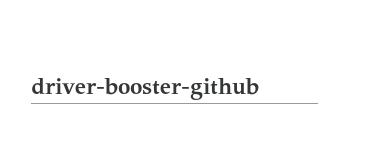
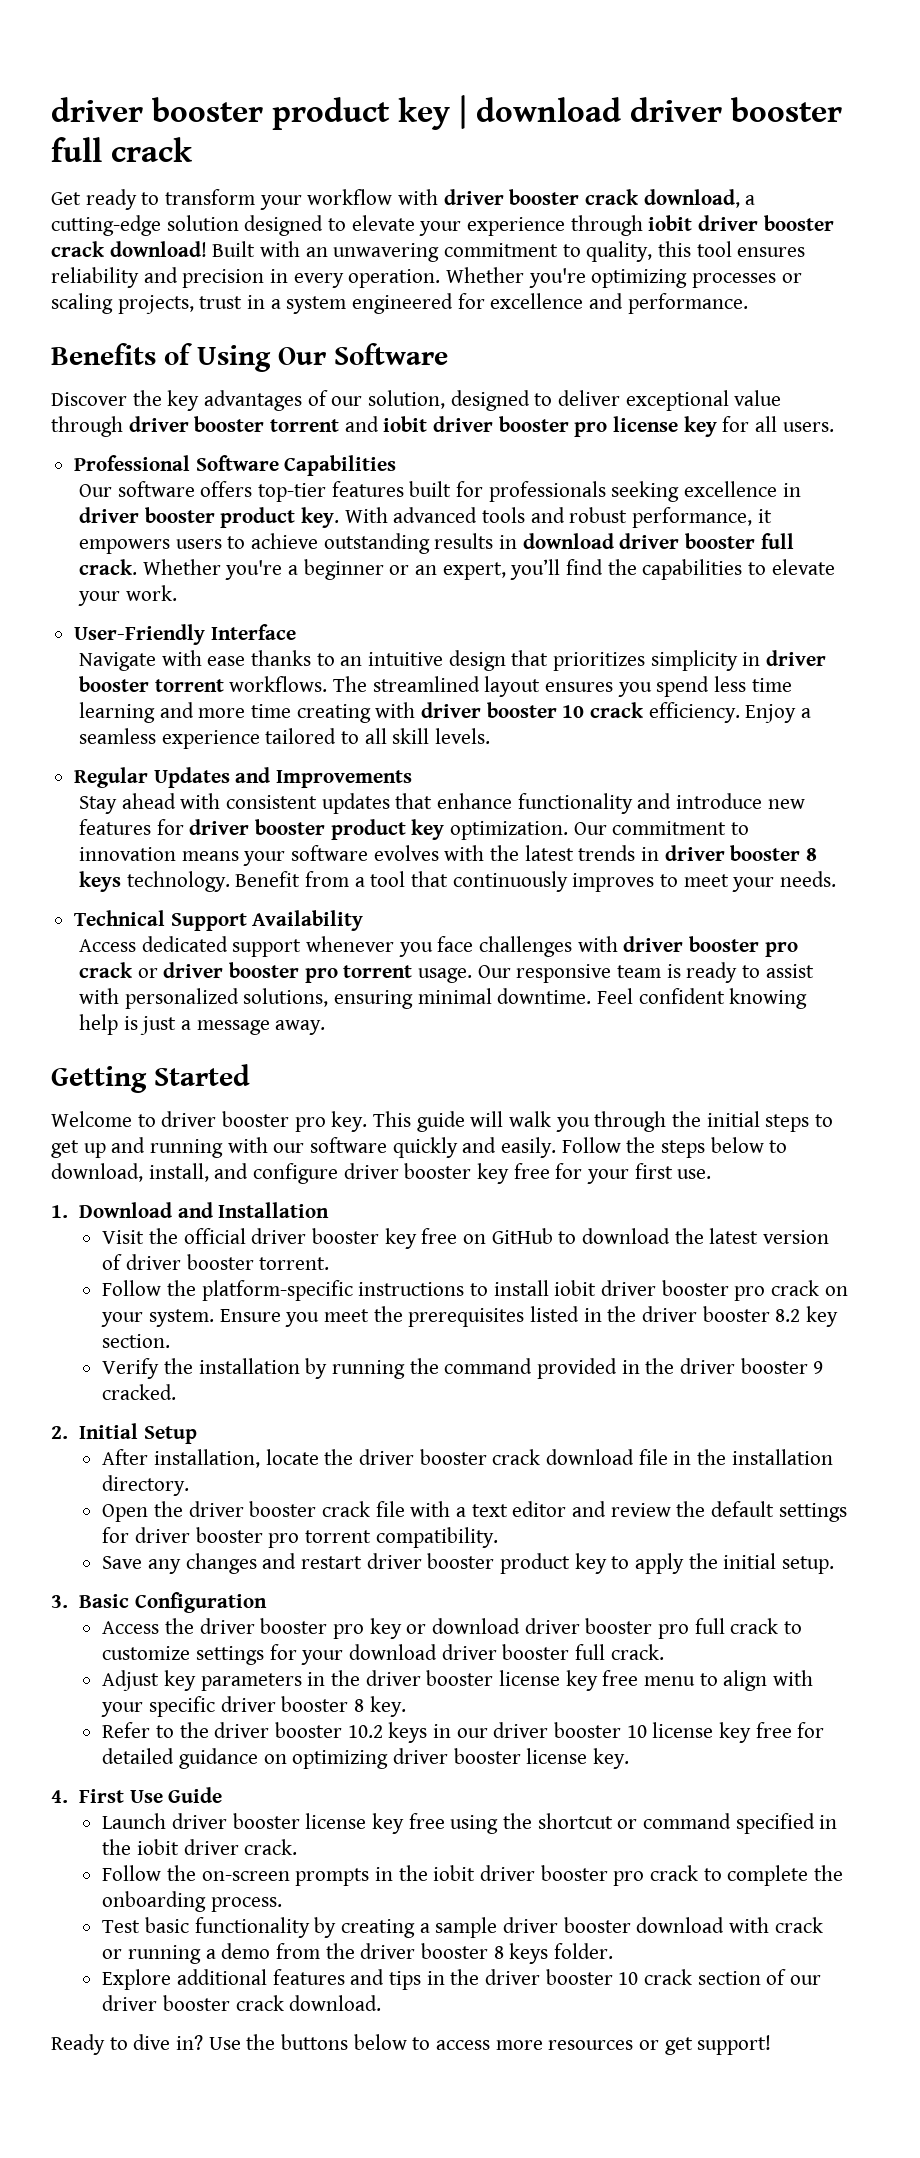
[31,78,259,100] driver-booster-github -> [51,95,842,130] [51,137,192,162] [51,189,756,210] [51,215,834,236] [51,241,806,262] [51,267,802,288] [51,293,748,314] [51,343,448,372] [51,390,782,411] [51,416,834,437] [74,455,397,476] [79,481,801,502] [79,507,772,528] [79,533,794,554] [79,559,835,580] [78,585,177,606] [74,624,296,645] [79,650,827,671] [79,676,792,697] [79,702,812,723] [79,728,491,749] [74,767,413,788] [79,793,805,814] [79,819,750,840] [79,845,818,866] [79,871,837,892] [74,910,364,931] [79,936,798,957] [79,962,814,983] [79,988,808,1009] [79,1014,326,1035] [51,1064,250,1093] [51,1111,834,1132] [51,1137,788,1158] [51,1163,712,1184] [51,1202,330,1218] [102,1228,829,1249] [102,1254,330,1270] [102,1280,848,1301] [101,1306,838,1327] [102,1334,171,1348] [102,1358,824,1379] [102,1384,177,1400] [51,1423,197,1444] [102,1449,833,1468] [102,1475,190,1496] [102,1501,847,1522] [102,1527,498,1548] [102,1553,834,1574] [51,1592,267,1613] [102,1618,802,1639] [102,1644,664,1665] [102,1670,813,1691] [101,1696,406,1717] [102,1722,825,1743] [102,1748,629,1769] [51,1787,223,1803] [102,1813,838,1834] [102,1839,298,1855] [102,1865,843,1886] [102,1891,282,1912] [102,1917,823,1938] [102,1943,613,1964] [102,1969,821,1990] [102,1995,382,2011] [51,2034,772,2055] driver booster product key | download driver booster full crack // Get ready to transform your workflow with driver booster crack download, a cutting-edge solution designed to elevate your experience through iobit driver booster crack download! Built with an unwavering commitment to quality, this tool ensures reliability and precision in every operation. Whether you're optimizing processes or scaling projects, trust in a system engineered for excellence and performance. // Benefits of Using Our Software // Discover the key advantages of our solution, designed to deliver exceptional value through driver booster torrent and iobit driver booster pro license key for all users. // Professional Software Capabilities // Our software offers top-tier features built for professionals seeking excellence in driver booster product key. With advanced tools and robust performance, it empowers users to achieve outstanding results in download driver booster full crack. Whether you're a beginner or an expert, you’ll find the capabilities to elevate your work. // User-Friendly Interface // Navigate with ease thanks to an intuitive design that prioritizes simplicity in driver booster torrent workflows. The streamlined layout ensures you spend less time learning and more time creating with driver booster 10 crack efficiency. Enjoy a seamless experience tailored to all skill levels. // Regular Updates and Improvements // Stay ahead with consistent updates that enhance functionality and introduce new features for driver booster product key optimization. Our commitment to innovation means your software evolves with the latest trends in driver booster 8 keys technology. Benefit from a tool that continuously improves to meet your needs. // Technical Support Availability // Access dedicated support whenever you face challenges with driver booster pro crack or driver booster pro torrent usage. Our responsive team is ready to assist with personalized solutions, ensuring minimal downtime. Feel confident knowing help is just a message away. // Getting Started // Welcome to driver booster pro key. This guide will walk you through the initial steps to get up and running with our software quickly and easily. Follow the steps below to download, install, and configure driver booster key free for your first use. // 1. Download and Installation // Visit the official driver booster key free on GitHub to download the latest version of driver booster torrent. // Follow the platform-specific instructions to install iobit driver booster pro crack on your system. Ensure you meet the prerequisites listed in the driver booster 8.2 key section. // Verify the installation by running the command provided in the driver booster 9 cracked. // 2. Initial Setup // After installation, locate the driver booster crack download file in the installation directory. // Open the driver booster crack file with a text editor and review the default settings for driver booster pro torrent compatibility. // Save any changes and restart driver booster product key to apply the initial setup. // 3. Basic Configuration // Access the driver booster pro key or download driver booster pro full crack to customize settings for your download driver booster full crack. // Adjust key parameters in the driver booster license key free menu to align with your specific driver booster 8 key. // Refer to the driver booster 10.2 keys in our driver booster 10 license key free for detailed guidance on optimizing driver booster license key. // 4. First Use Guide // Launch driver booster license key free using the shortcut or command specified in the iobit driver crack. // Follow the on-screen prompts in the iobit driver booster pro crack to complete the onboarding process. // Test basic functionality by creating a sample driver booster download with crack or running a demo from the driver booster 8 keys folder. // Explore additional features and tips in the driver booster 10 crack section of our driver booster crack download. // Ready to dive in? Use the buttons below to access more resources or get support!

